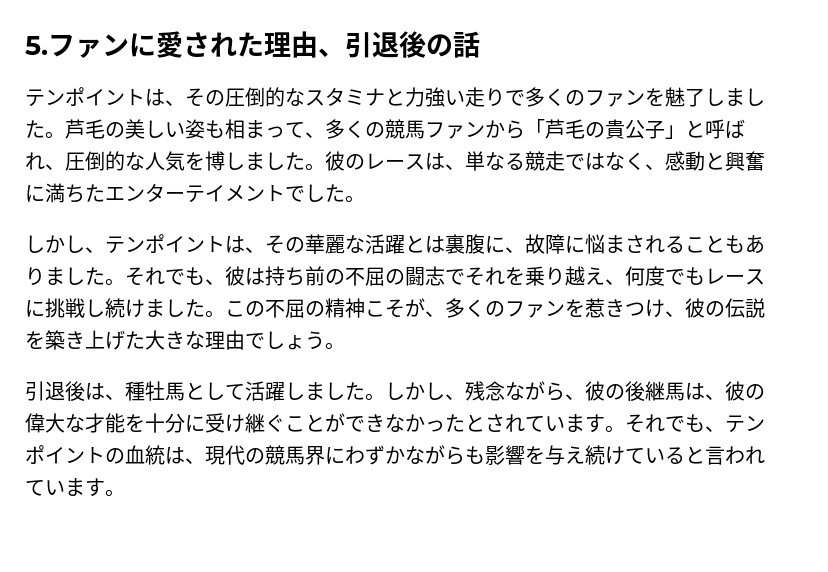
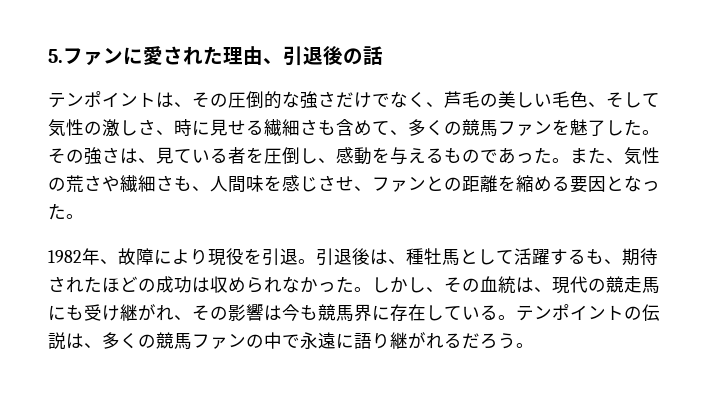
[305,87,765,107] [25,119,285,139] スタミナと力強い走りで多くのファンを魅了しました。芦毛の美しい姿も相まっ -> [300,91,660,109] [48,119,372,137] 強さだけでなく、芦毛の美しい毛色、そして気性の激しさ、時に見せる繊細さも含め
[485,119,745,139] [25,151,765,171] [25,183,365,203] [25,234,765,254] [25,266,765,286] [25,298,765,318] [25,330,345,350] から「芦毛の貴公子」と呼ばれ、圧倒的な人気を博しました。彼のレースは、単なる競走ではなく、感動と興奮に満ちたエンターテイメントでした。 // しかし、テンポイントは、その華麗な活躍とは裏腹に、故障に悩まされることもありました。それでも、彼は持ち前の不屈の闘志でそれを乗り越え、何度でもレースに挑戦し続けました。この不屈の精神こそが、多くのファンを惹きつけ、彼の伝説を築き上げた大きな理由でしょう。 // -> [552,119,660,136] [48,147,660,165] [48,175,660,193] [48,203,84,220] [48,248,316,266] を魅了した。その強さは、見ている者を圧倒し、感動を与えるものであった。また、気性の荒さや繊細さも、人間味を感じさせ、ファンとの距離を縮める要因となった。 // 1982年、故障により現役を引退。
[285,381,765,401] [25,413,765,433] [25,445,105,464] しました。しかし、残念ながら、彼の後継馬は、彼の偉大な才能を十分に受け継ぐことができなかったとされています。それでも、テンポイント -> [550,248,658,266] [48,276,462,293] するも、期待されたほどの成功は収められなかった。しかし、そ
[285,445,765,465] [25,478,105,497] 馬界にわずかながらも影響を与え続けていると言われています -> [624,276,660,294] [48,304,660,322] [48,332,516,350] 走馬にも受け継がれ、その影響は今も競馬界に存在している。テンポイントの伝説は、多くの競馬ファンの中で永遠に語り継がれるだろう

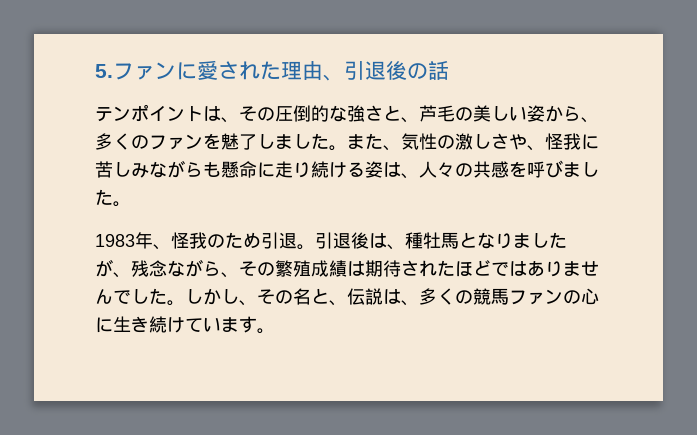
[336,91,426,108] だけでなく -> [383,105,401,121] と
[552,91,660,108] [48,119,498,137] 毛色、そして気性の激しさ、時に見せる繊細さも含めて、多くの競馬 -> [527,105,599,123] [95,133,149,150] 姿から、多くの
[624,119,660,136] [48,147,660,165] [48,175,660,193] [48,203,84,220] [48,248,262,266] た。その強さは、見ている者を圧倒し、感動を与えるものであった。また、気性の荒さや繊細さも、人間味を感じさせ、ファンとの距離を縮める要因となった。 // 1982年、故障により現役を -> [275,133,599,151] [95,160,599,179] [95,189,131,207] [95,232,261,250] ました。また、気性の激しさや、怪我に苦しみながらも懸命に走り続ける姿は、人々の共感を呼びました。 // 1983年、怪我のため
[478,248,658,266] [48,276,660,294] [48,304,642,322] して活躍するも、期待されたほどの成功は収められなかった。しかし、その血統は、現代の競走馬にも受け継がれ、その影響は今も競馬界に存在している。テンポイントの -> [477,232,567,249] [95,259,599,278] [95,288,347,306] なりましたが、残念ながら、その繁殖成績は期待されたほどではありませんでした。しかし、その名と、
[264,332,516,349] 中で永遠に語り継がれるだろう -> [581,288,599,305] [95,316,257,333] 心に生き続けています

